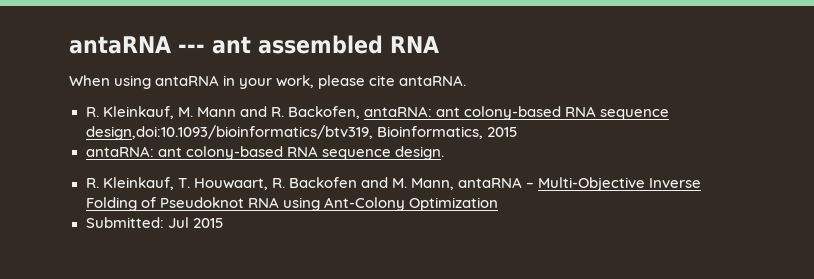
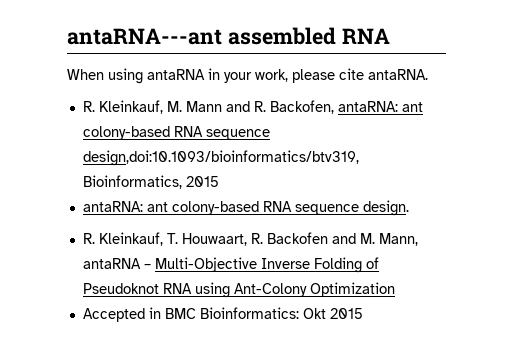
[69,36,251,54] antaRNA --- ant -> [67,28,222,45] antaRNA---ant
[85,217,189,228] Submitted: Jul -> [82,307,326,322] Accepted in BMC Bioinformatics: Okt

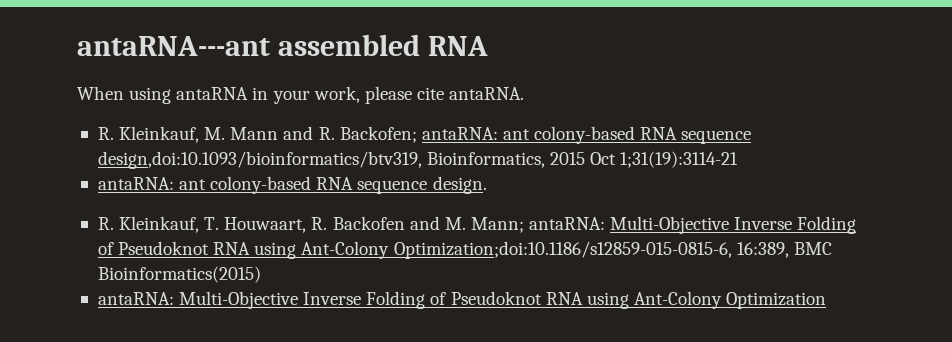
[269,100,334,114] Backofen, -> [339,126,417,143] Backofen;
(219, 181) none -> [590,151,739,168] Oct 1;31(19):3114-21
[378,233,418,246] [82,258,151,269] Mann, antaRNA – -> [470,216,857,234] [97,241,832,259] [97,266,261,283] [97,292,174,305] Mann; antaRNA: Multi-Objective Inverse Folding of Pseudoknot RNA using Ant-Colony Optimization;doi:10.1186/s12859-015-0815-6, 16:389, BMC Bioinformatics(2015) // antaRNA:
[82,307,363,322] // Accepted in BMC Bioinformatics: Okt 2015 -> (827, 300) none

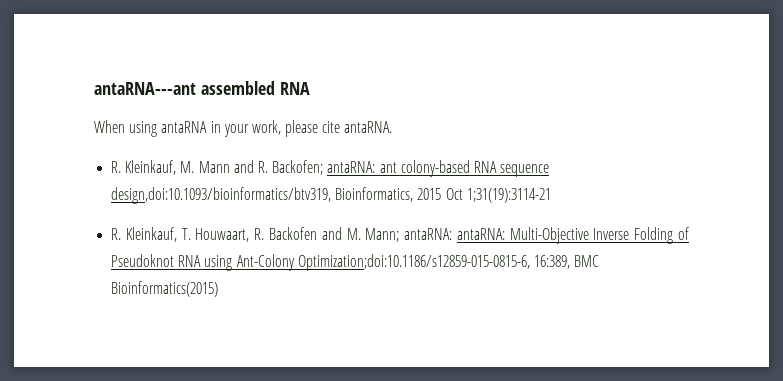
[97,176,487,194] // antaRNA: ant colony-based RNA sequence design. -> (551, 195) none
(606, 223) none -> [456,228,505,240] antaRNA:
[97,291,827,309] // antaRNA: Multi-Objective Inverse Folding of Pseudoknot RNA using Ant-Colony Optimization -> (219, 289) none

